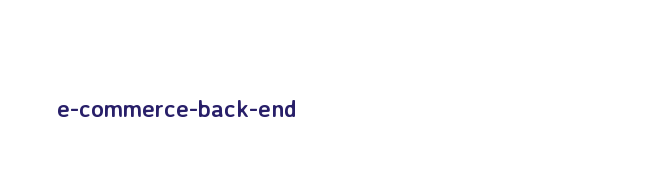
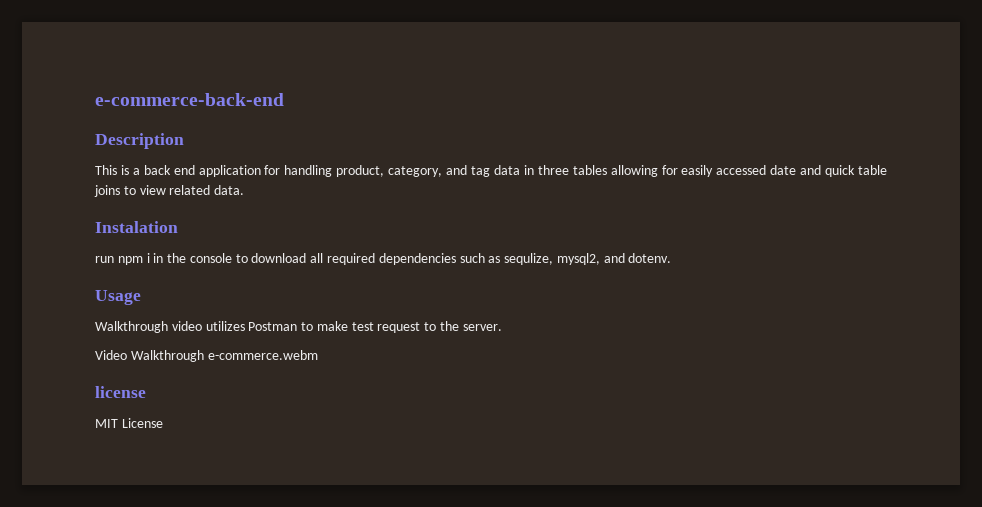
(297, 108) none -> [95,133,184,149] [95,165,888,177] [94,185,245,197] [95,221,178,233] [95,253,672,265] [95,290,141,305] [95,321,502,333] [95,350,318,362] [95,386,146,398] [95,418,163,428] // Description // This is a back end application for handling product, category, and tag data in three tables allowing for easily accessed date and quick table joins to view related data. // Instalation // run npm i in the console to download all required dependencies such as sequlize, mysql2, and dotenv. // Usage // Walkthrough video utilizes Postman to make test request to the server. // Video Walkthrough e-commerce.webm // license // MIT License

